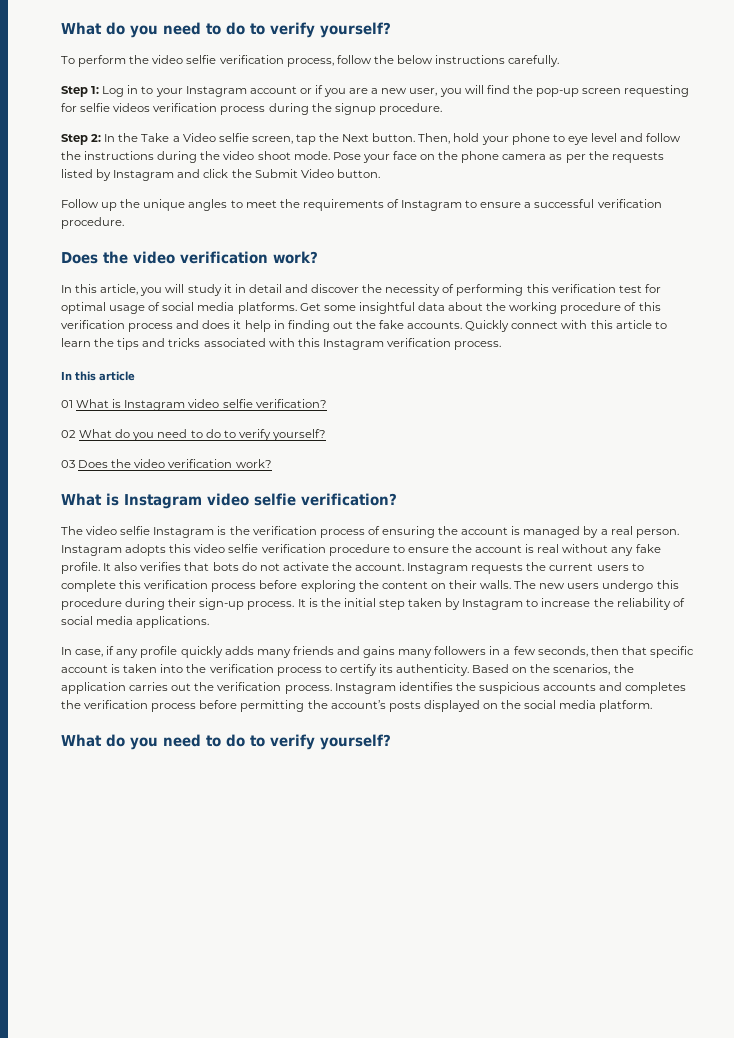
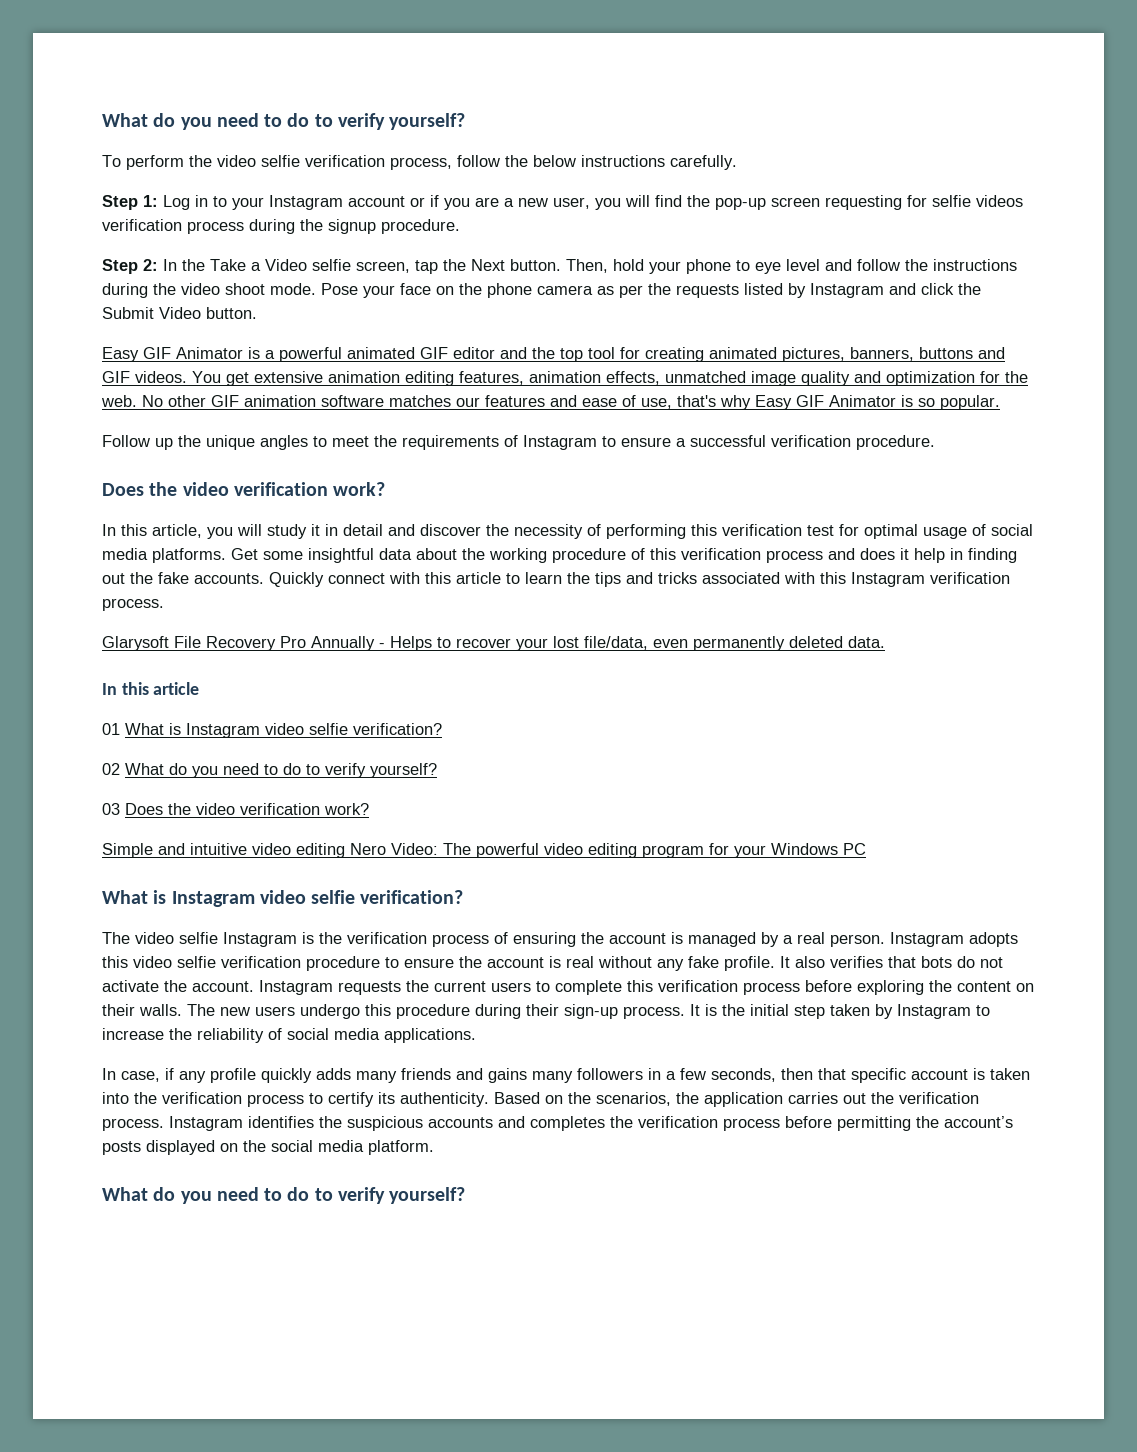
(380, 173) none -> [102,347,1005,362] [102,371,1028,386] [101,395,1000,410] // Easy GIF Animator is a powerful animated GIF editor and the top tool for creating animated pictures, banners, buttons and GIF videos. You get extensive animation editing features, animation effects, unmatched image quality and optimization for the web. No other GIF animation software matches our features and ease of use, that's why Easy GIF Animator is so popular.
(502, 345) none -> [102,636,885,651] // Glarysoft File Recovery Pro Annually - Helps to recover your lost file/data, even permanently deleted data.
(272, 463) none -> [102,843,866,858] // Simple and intuitive video editing Nero Video: The powerful video editing program for your Windows PC

